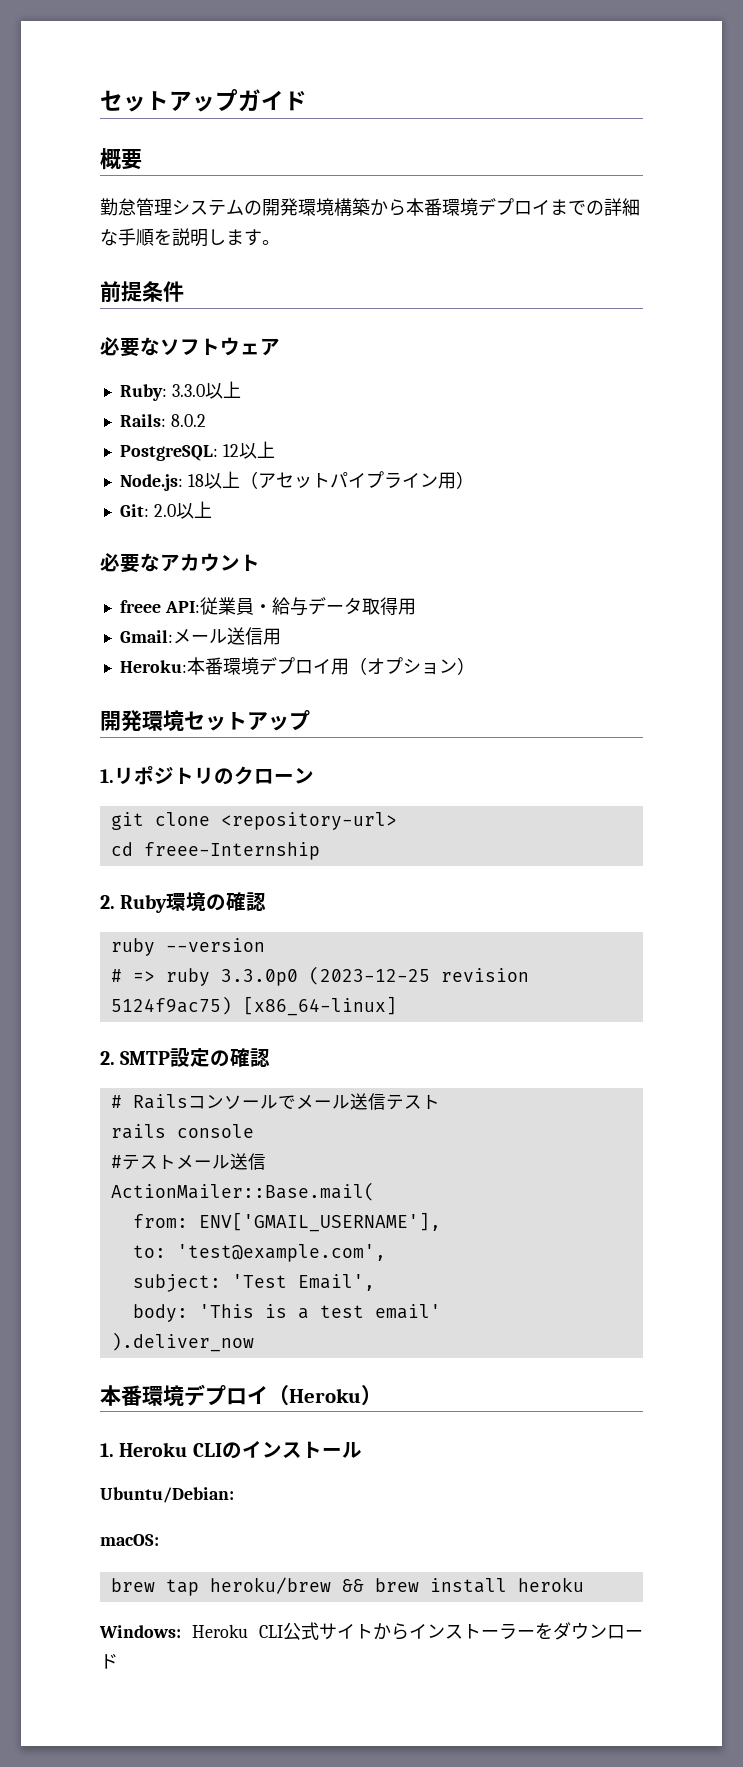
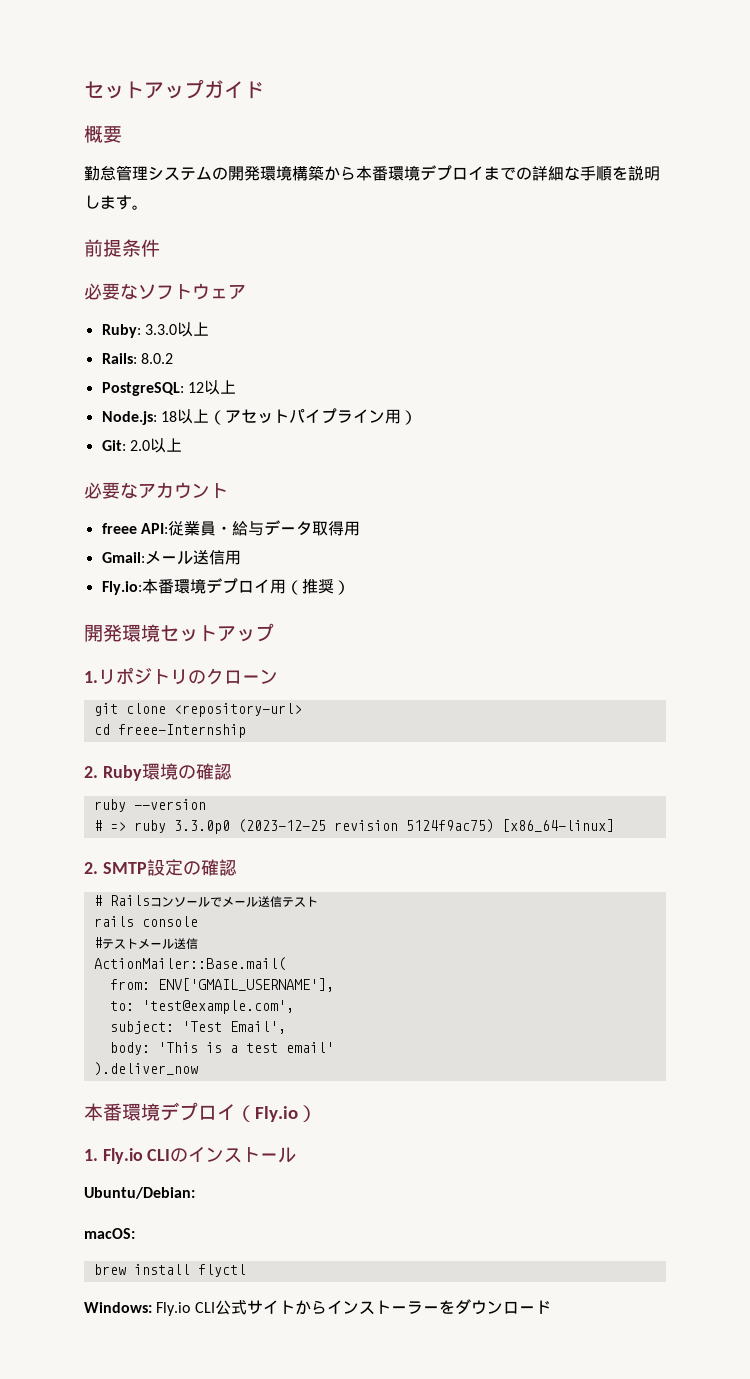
[119,660,187,673] Heroku: -> [101,581,142,595] Fly.io:
[366,657,457,675] オプション -> [301,579,334,594] 推奨
[289,1388,361,1403] Heroku -> [255,1106,298,1122] Fly.io
[119,1442,188,1457] Heroku -> [102,1148,143,1164] Fly.io
[165,1577,584,1596] tap heroku/brew && brew install heroku -> [133,1264,246,1277] install flyctl
[192,1624,248,1638] Heroku -> [156,1302,191,1316] Fly.io

